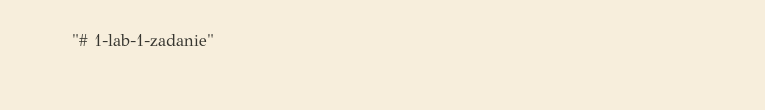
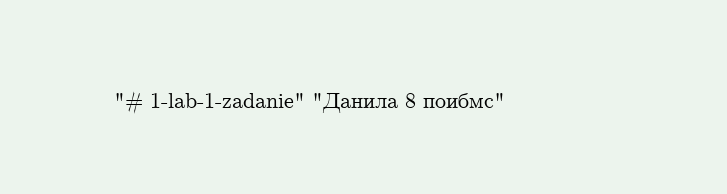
(214, 40) none -> [312,93,505,113] "Данила 8 поибмс"

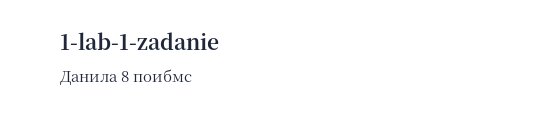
[114,91,505,114] "# 1-lab-1-zadanie" "Данила 8 поибмс" -> [60,32,219,50] [60,69,193,86] 1-lab-1-zadanie // Данила 8 поибмс

